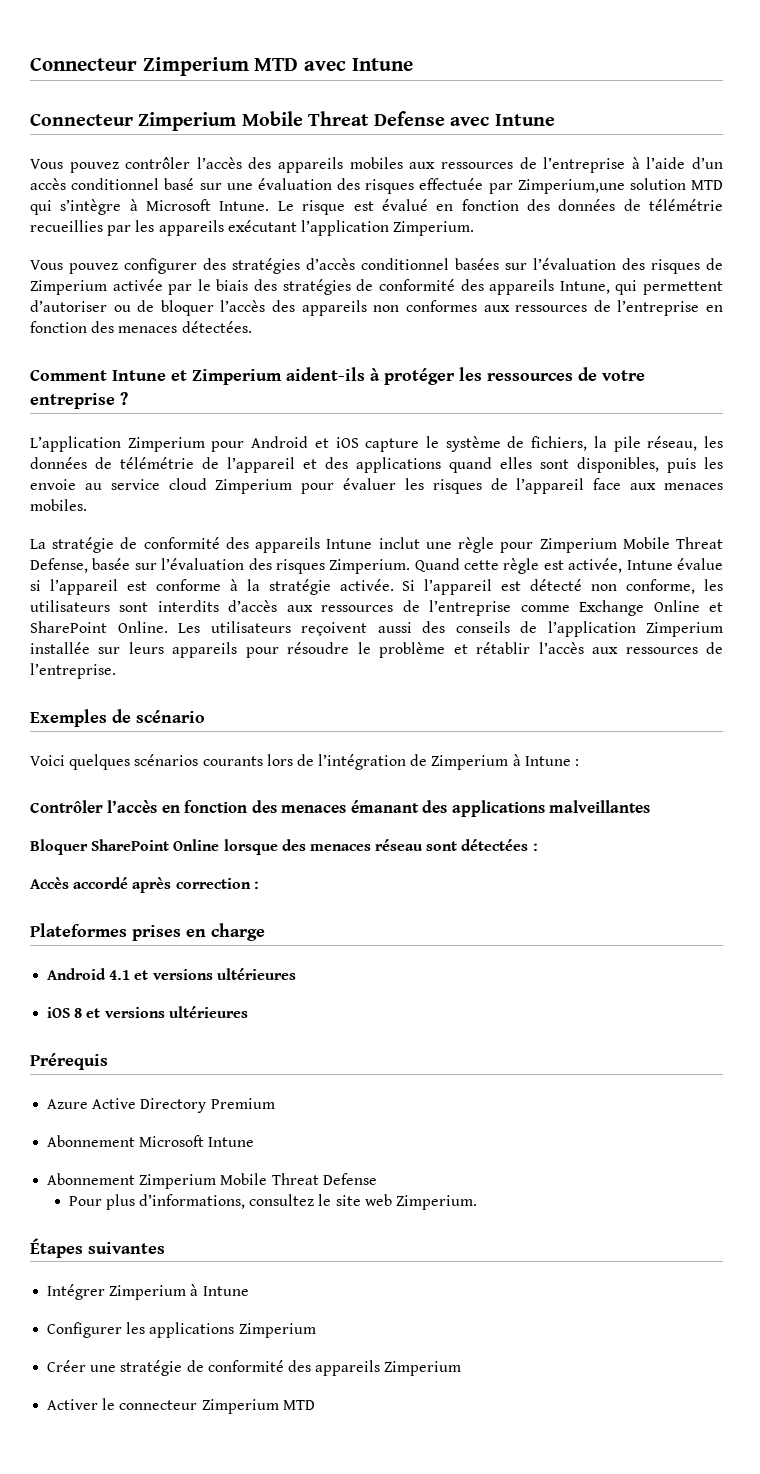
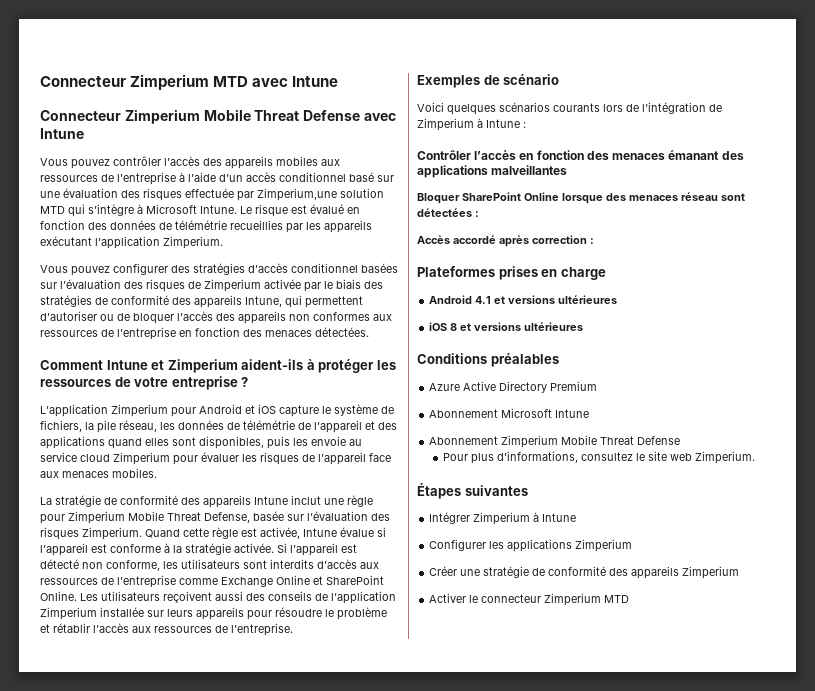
[30,1053,108,1070] Prérequis -> [417,353,559,367] Conditions préalables

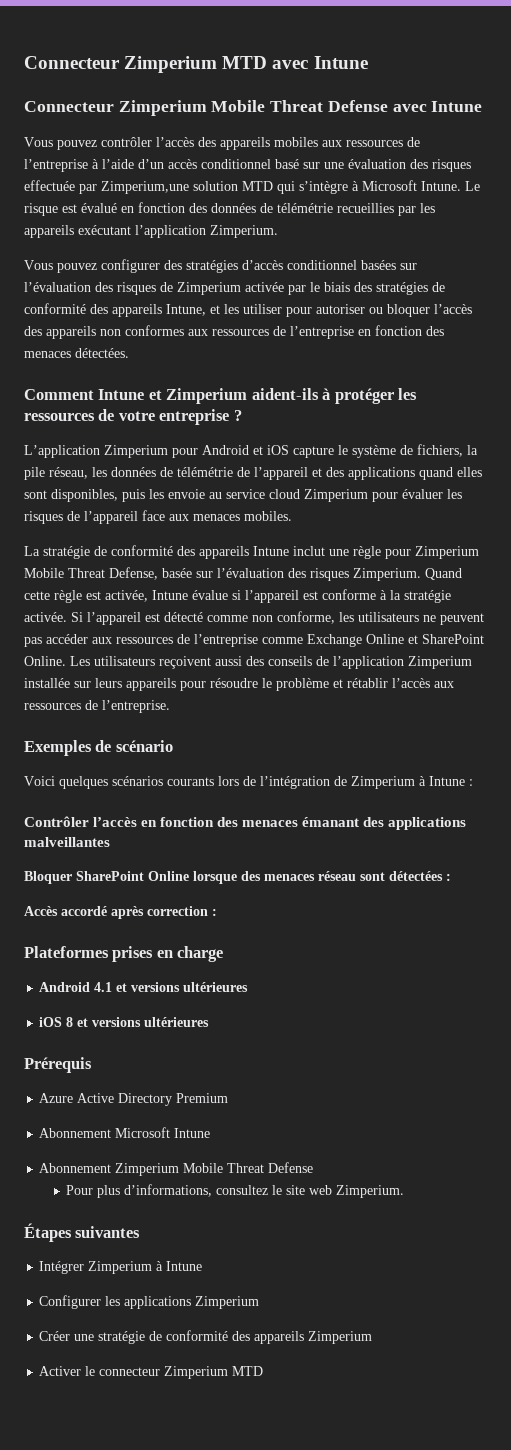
[285,295,363,308] [40,311,130,321] qui permettent d’autoriser ou de -> [210,304,383,317] et les utiliser pour autoriser ou
(79, 564) none -> [207,615,248,622] comme
[243,559,357,569] sont interdits d’accès -> [423,613,484,625] [24,634,88,647] ne peuvent pas accéder
[417,353,559,367] Conditions préalables -> [24,1057,92,1073] Prérequis

